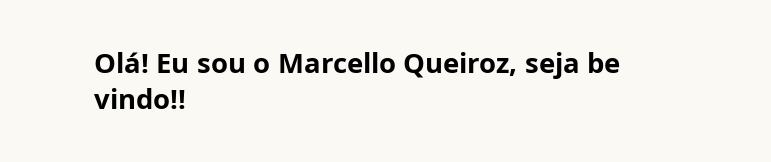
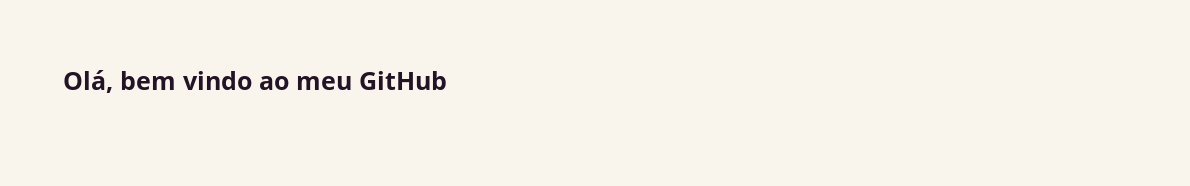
[94,52,620,79] [94,88,186,109] Olá! Eu sou o Marcello Queiroz, seja be vindo!! -> [63,70,447,93] Olá, bem vindo ao meu GitHub

